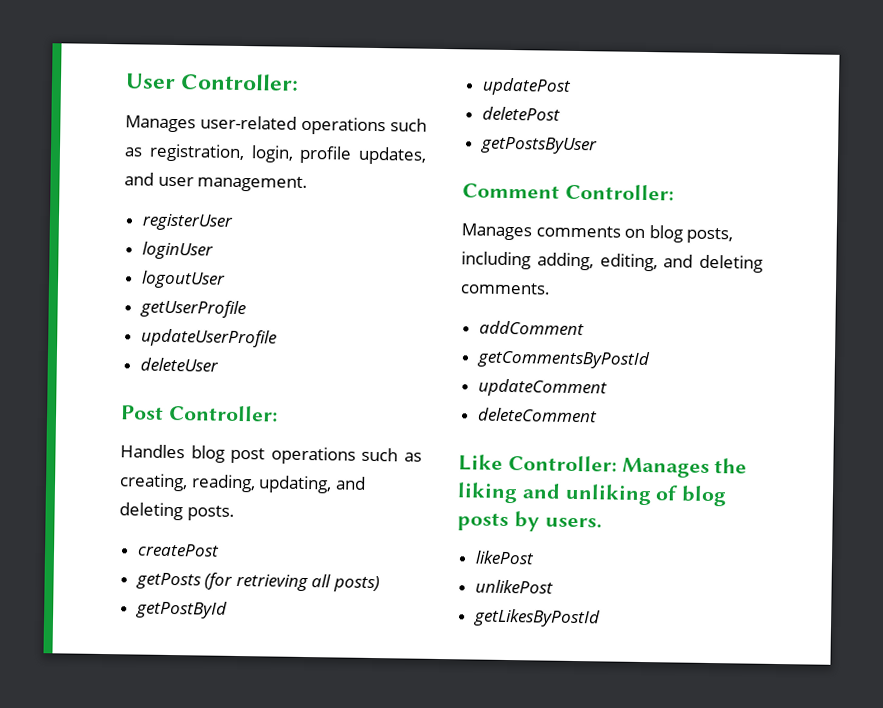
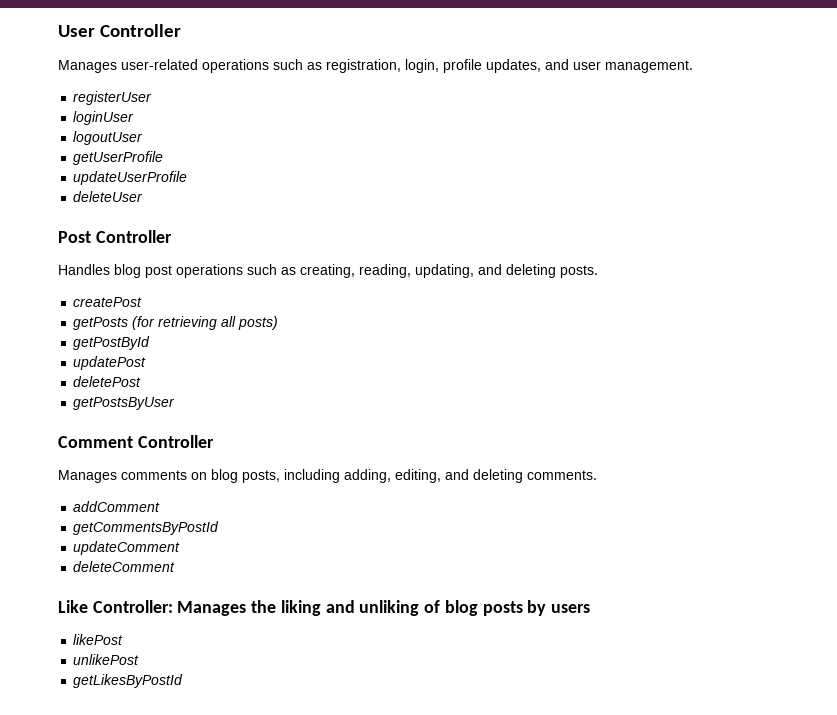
[180,73,300,91] Controller: -> [99,24,181,37] Controller
[167,404,278,422] Controller: -> [95,230,172,243] Controller
[564,183,674,201] Controller: -> [137,435,214,448] Controller
[544,517,602,529] users. -> [550,604,590,613] users

